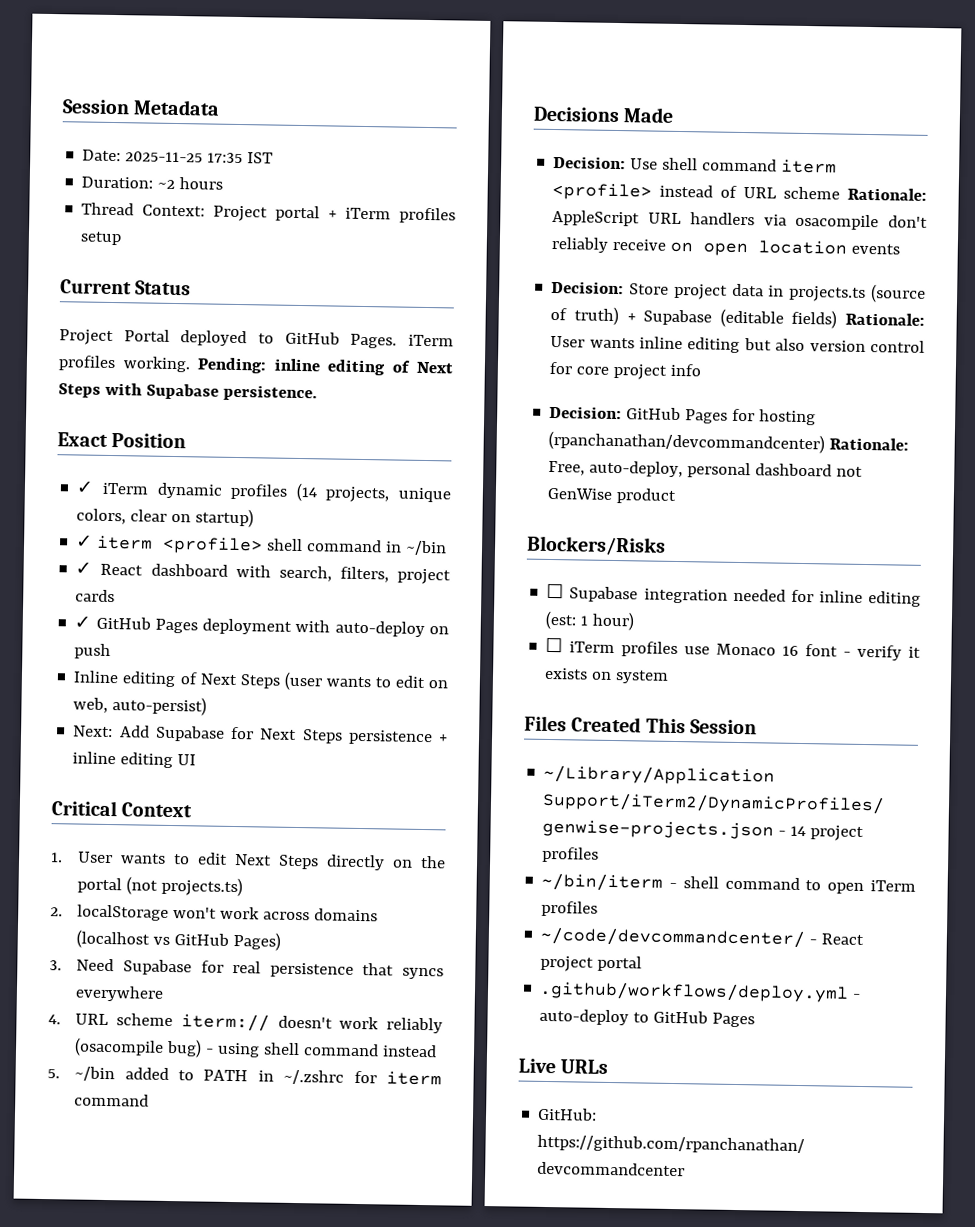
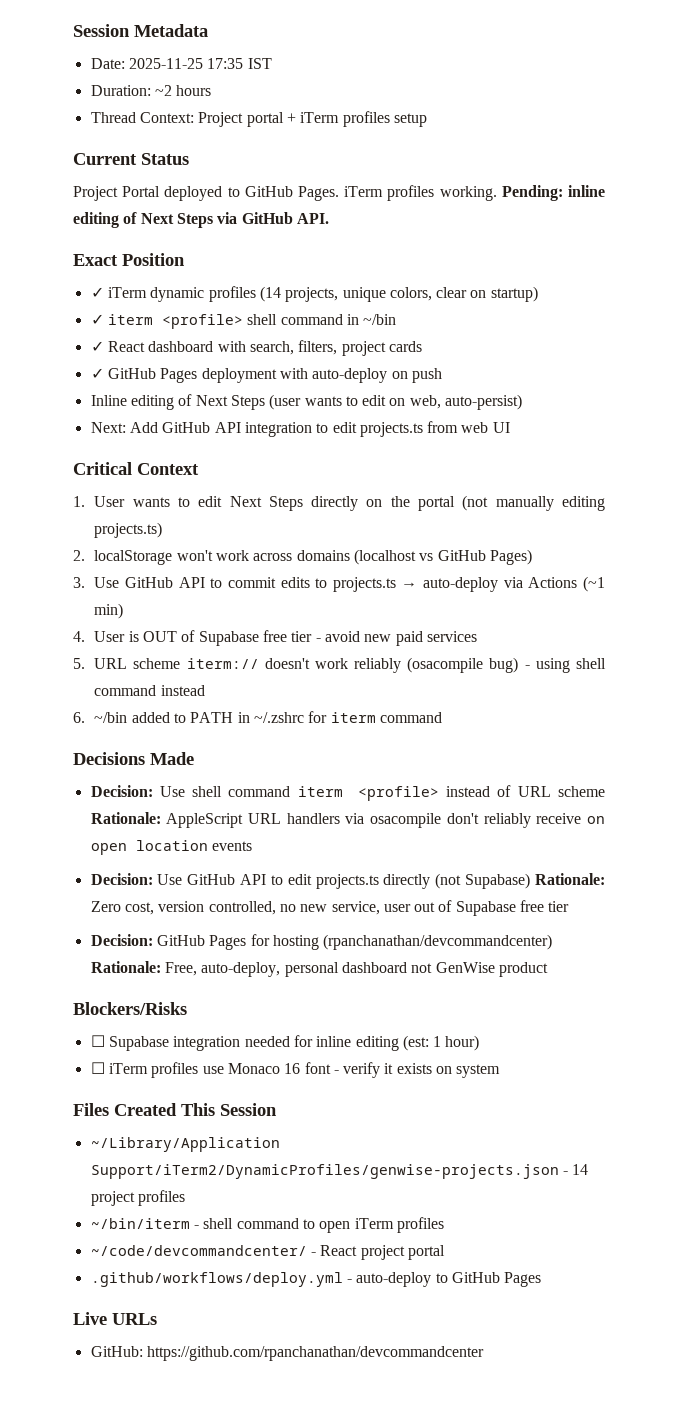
[104,382,317,402] with Supabase persistence. -> [217,212,329,224] via GitHub API.
[154,725,448,746] [72,751,174,769] Supabase for Next Steps persistence + inline editing -> [162,421,489,437] GitHub API integration to edit projects.ts from web
(159, 885) none -> [495,496,605,511] manually editing
[76,958,444,980] [75,985,165,1002] [48,1014,61,1025] Need Supabase for real persistence that syncs everywhere // 4. -> [94,576,606,592] [94,603,124,619] [73,630,477,646] [73,658,85,669] Use GitHub API to commit edits to projects.ts → auto-deploy via Actions (~1 min) // 4. User is OUT of Supabase free tier - avoid new paid services // 5.
[47,1069,60,1079] 5. -> [73,712,85,723] 6.
[629,283,926,303] [550,306,925,329] [550,335,925,353] [549,361,702,380] Store project data in projects.ts (source of truth) + Supabase (editable fields) Rationale: User wants inline editing but also version control for core project info -> [157,873,605,889] [90,900,570,916] Use GitHub API to edit projects.ts directly (not Supabase) Rationale: Zero cost, version controlled, no new service, user out of Supabase free tier

